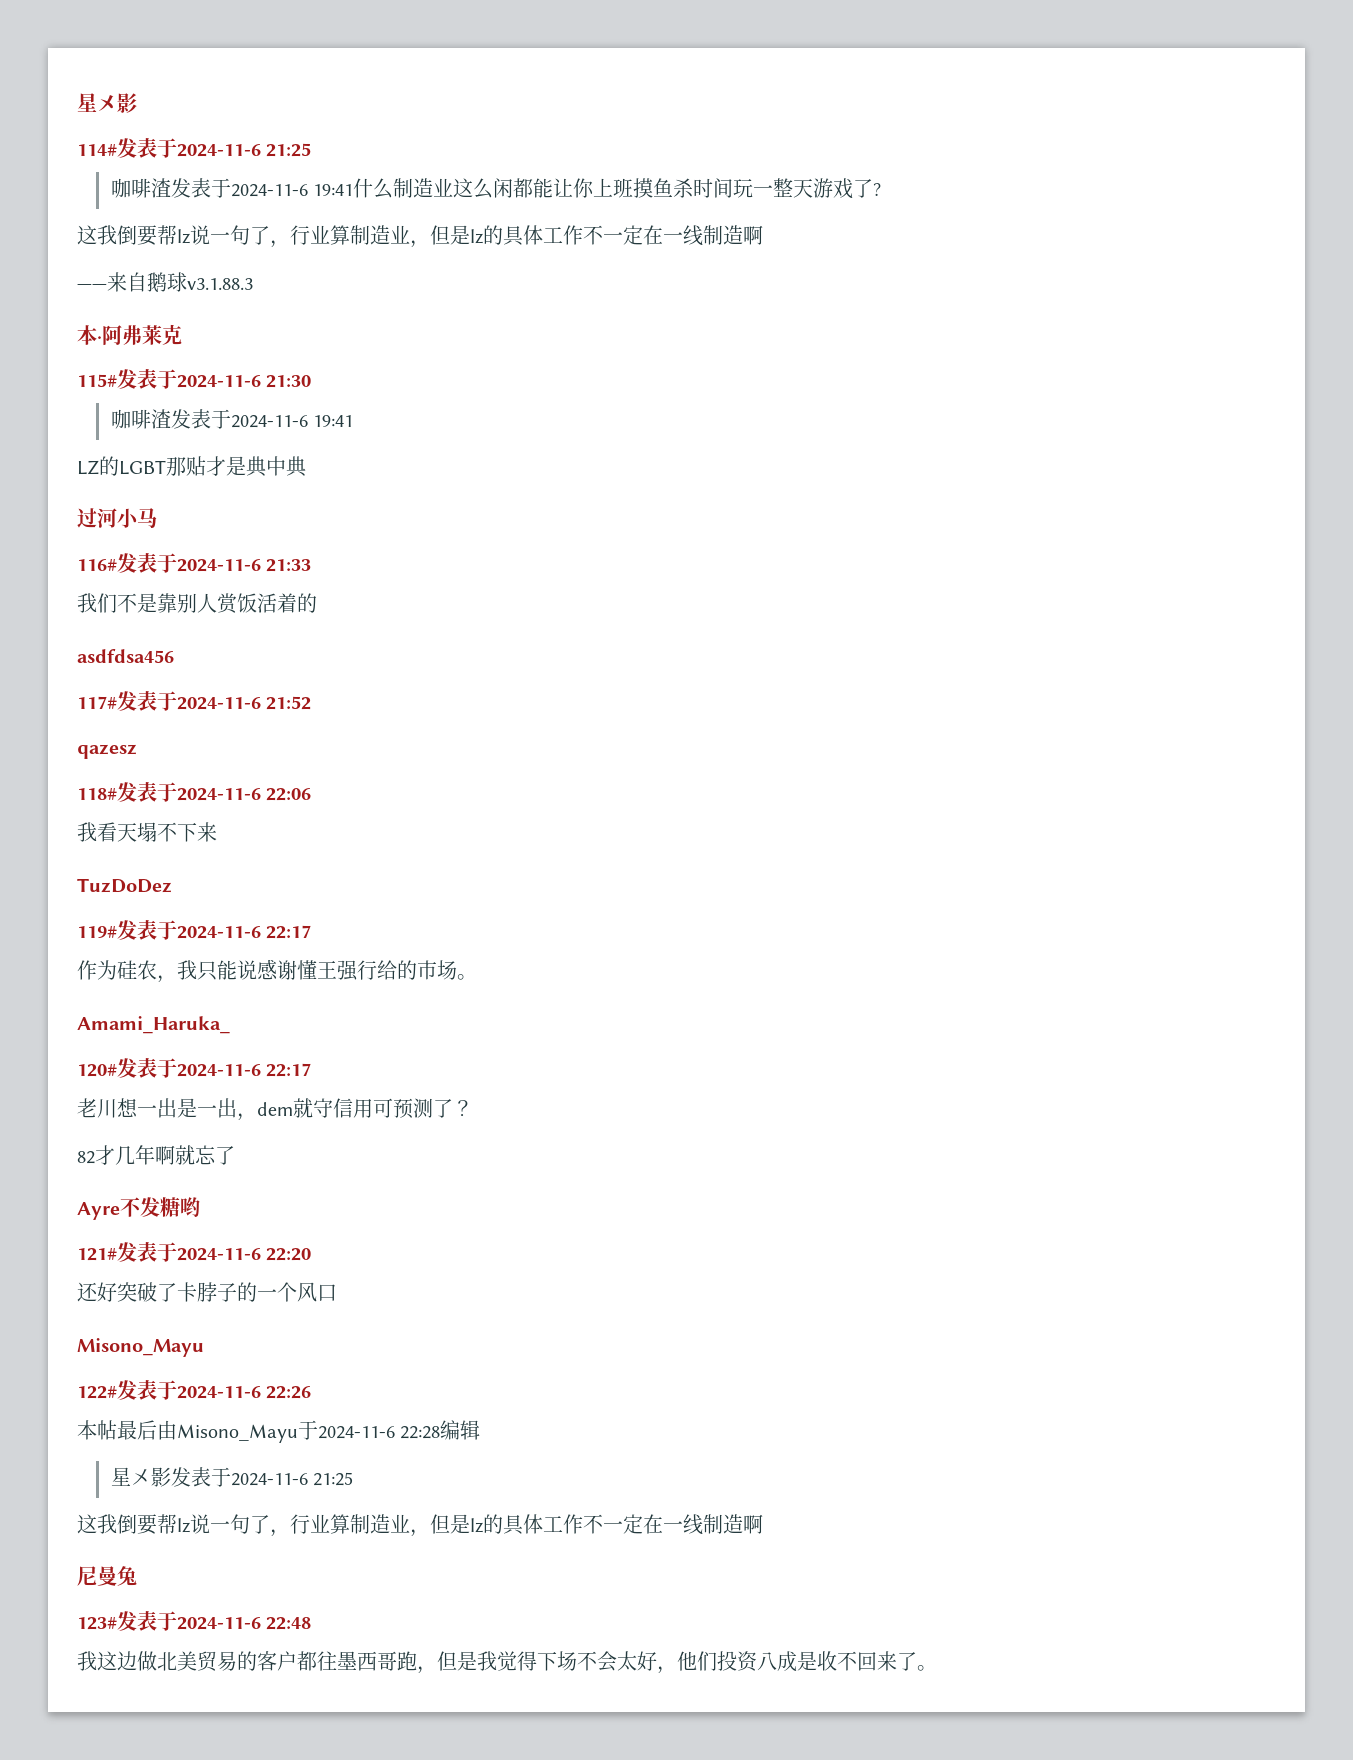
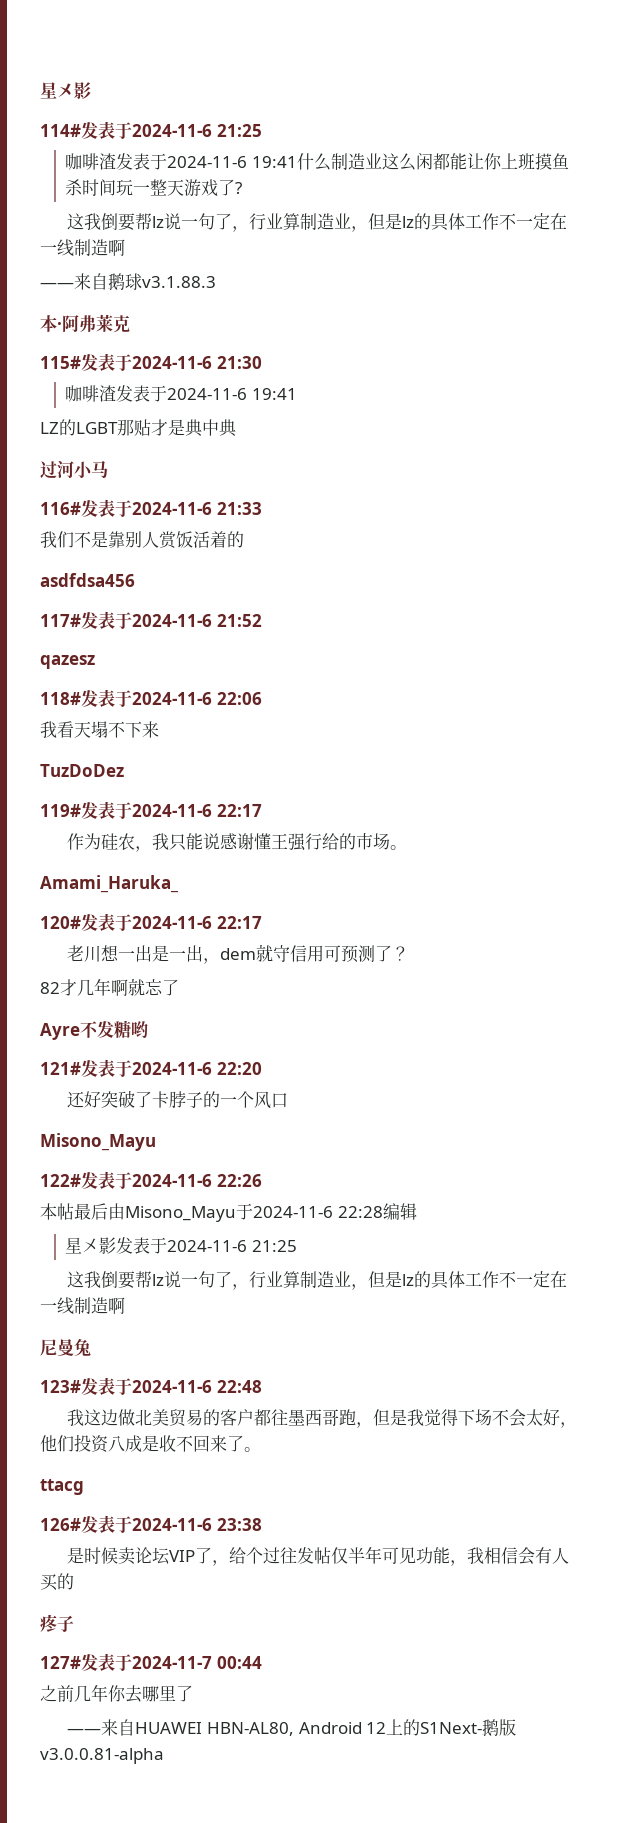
(937, 1668) none -> [40,1479,84,1495] [40,1515,262,1533] [67,1546,570,1566] [40,1573,74,1591] [40,1614,74,1632] [40,1653,262,1671] [40,1684,193,1703] [67,1719,517,1736] [40,1748,164,1764] // ttacg // 126#发表于2024-11-6 23:38 // 是时候卖论坛VIP了，给个过往发帖仅半年可见功能，我相信会有人买的 // 疼子 // 127#发表于2024-11-7 00:44 // 之前几年你去哪里了 // ——来自HUAWEI HBN-AL80, Android 12上的S1Next-鹅版v3.0.0.81-alpha

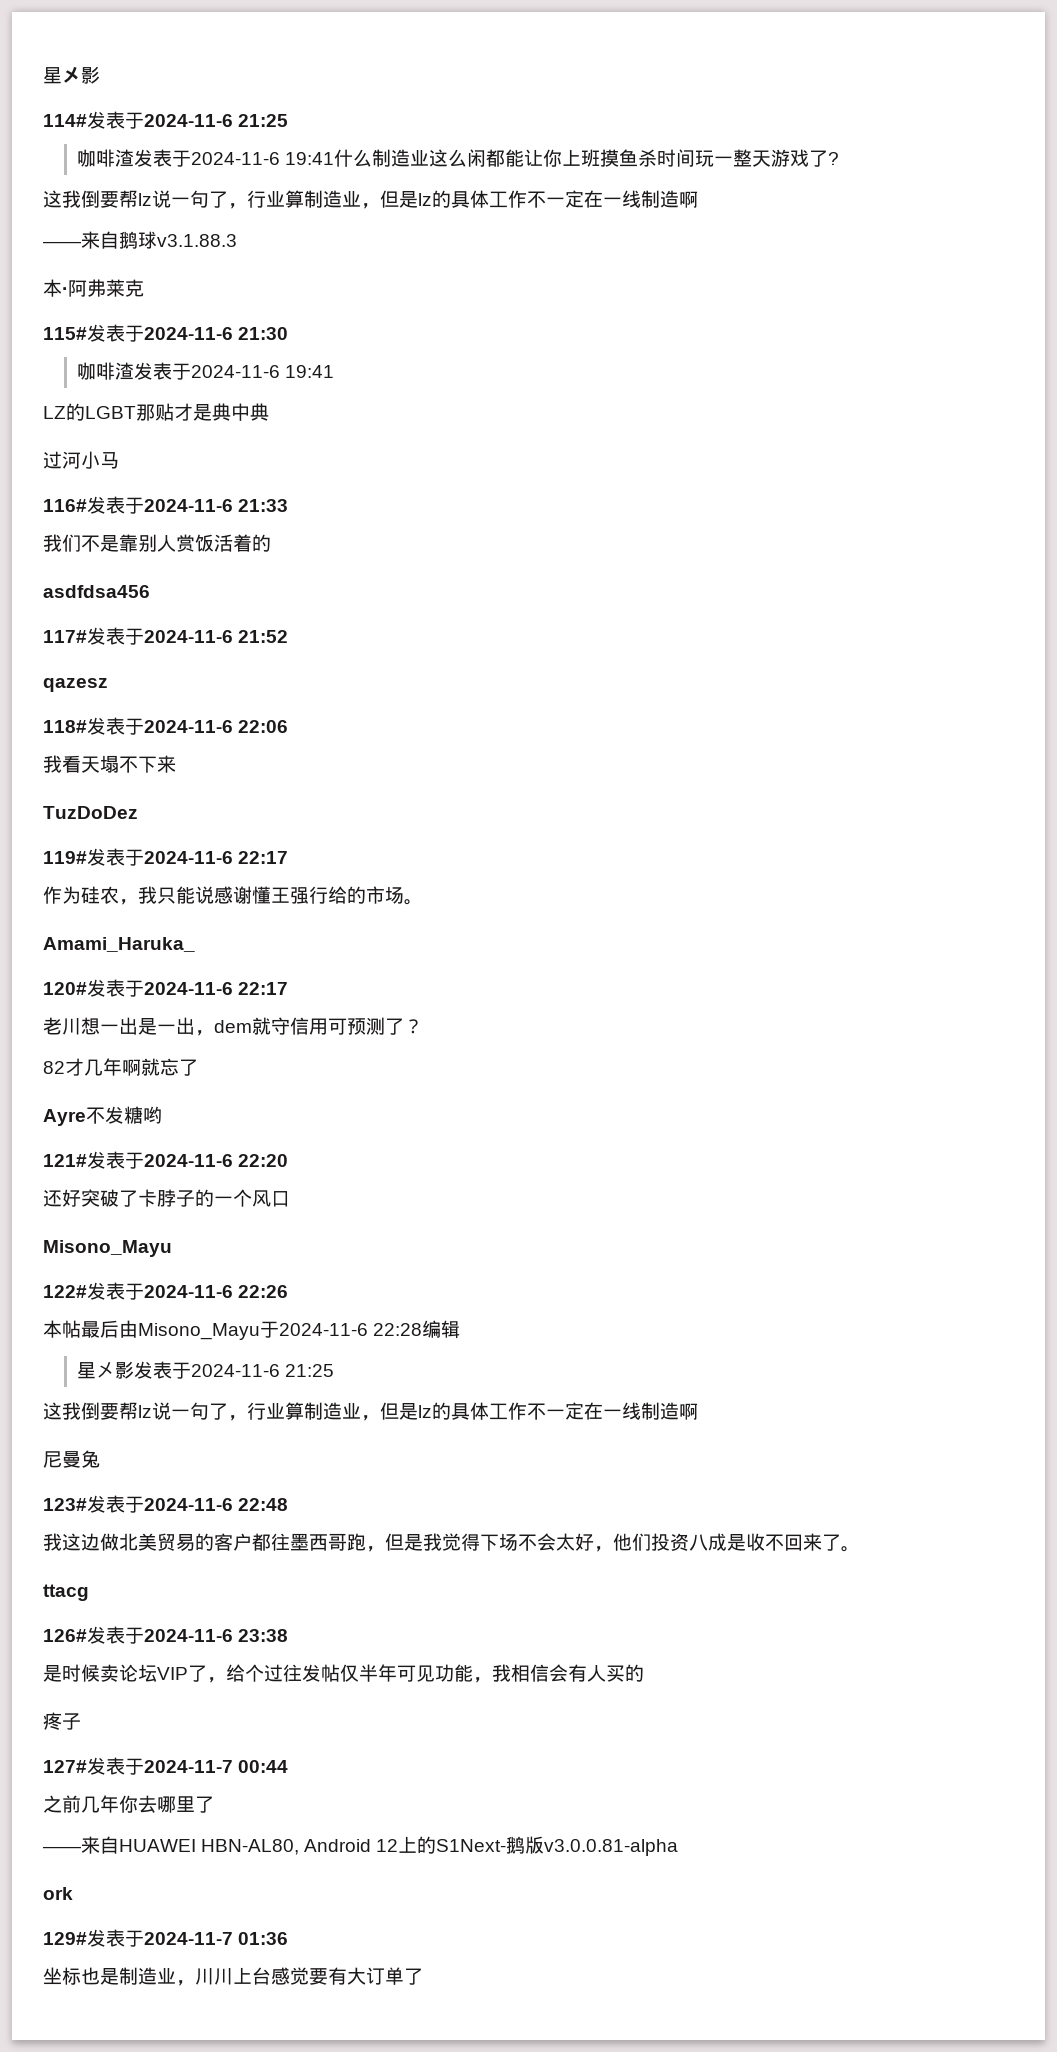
(164, 1756) none -> [43,1887,73,1900] [43,1929,289,1947] [43,1967,423,1986] // ork // 129#发表于2024-11-7 01:36 // 坐标也是制造业，川川上台感觉要有大订单了

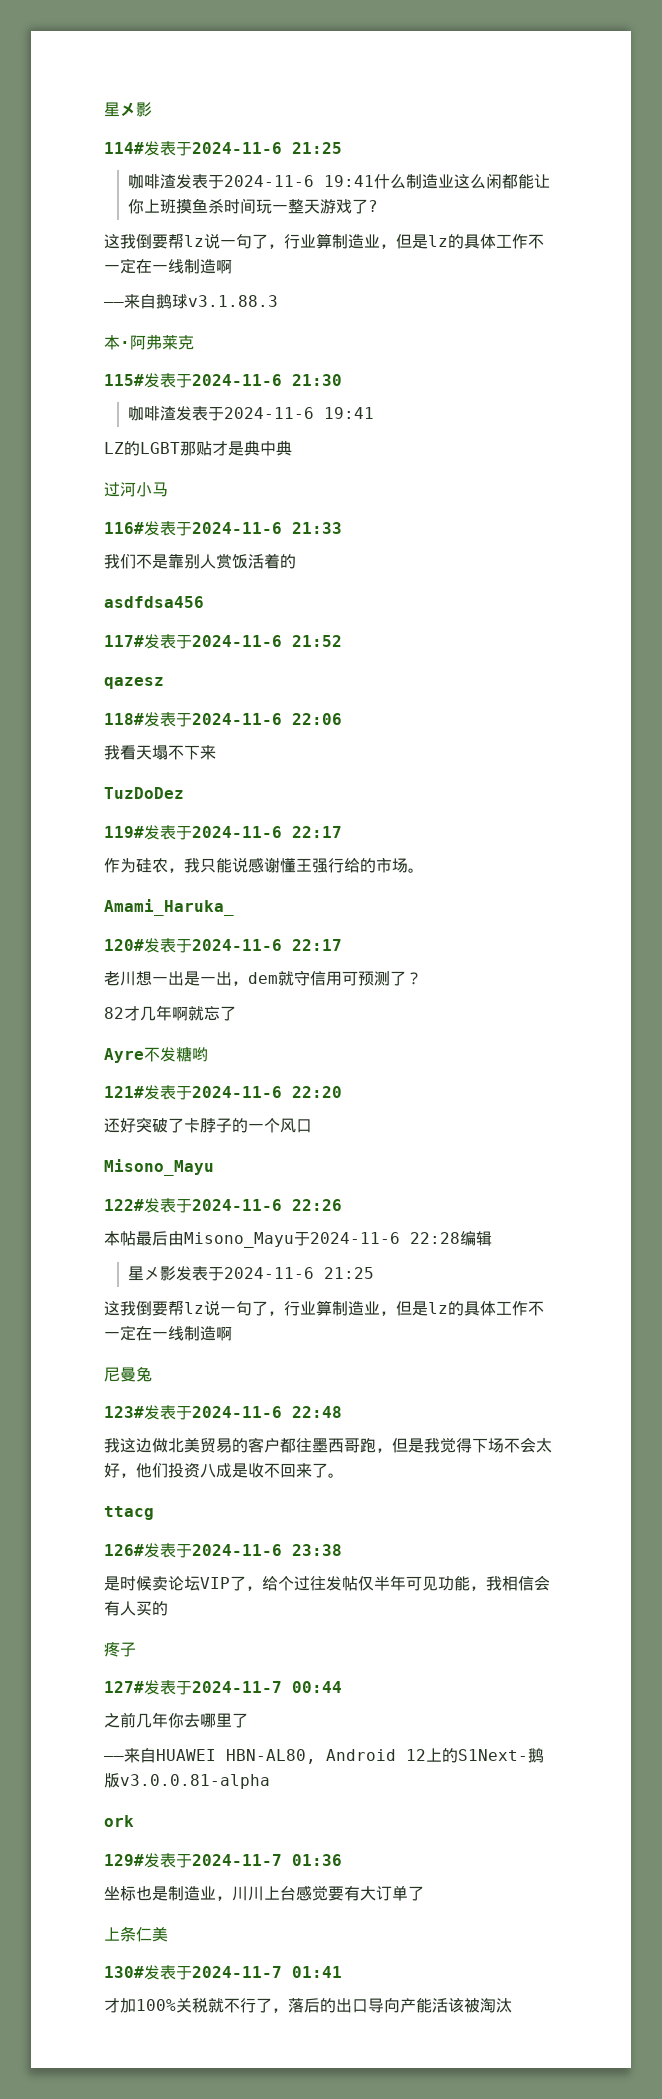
(423, 1976) none -> [104,1926,168,1942] [104,1965,342,1980] [104,1998,512,2013] // 上条仁美 // 130#发表于2024-11-7 01:41 // 才加100%关税就不行了，落后的出口导向产能活该被淘汰

